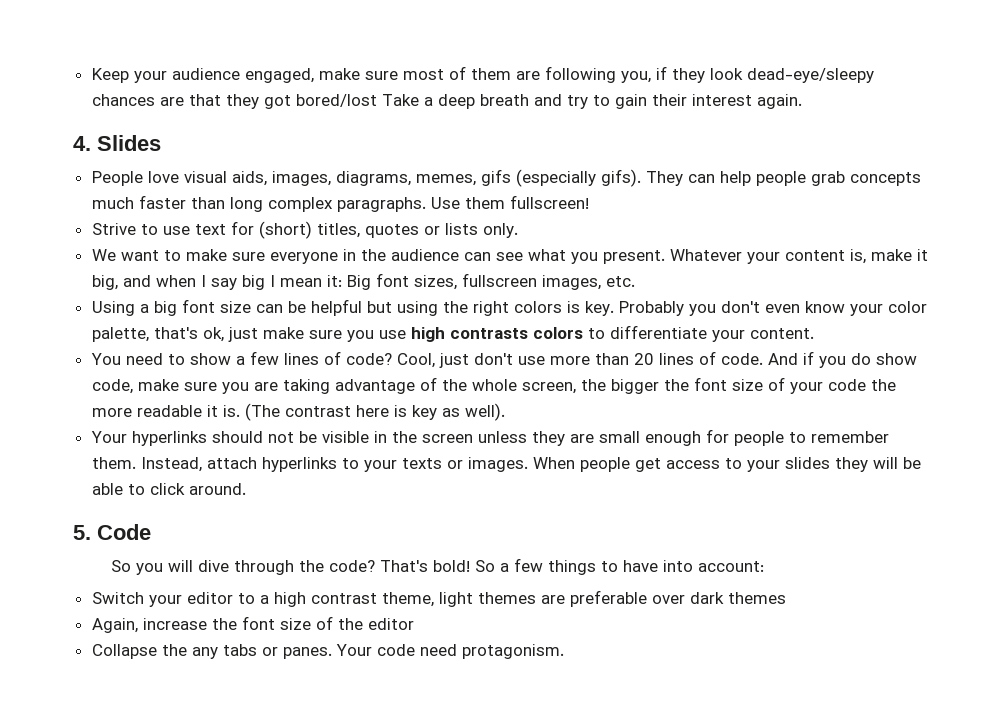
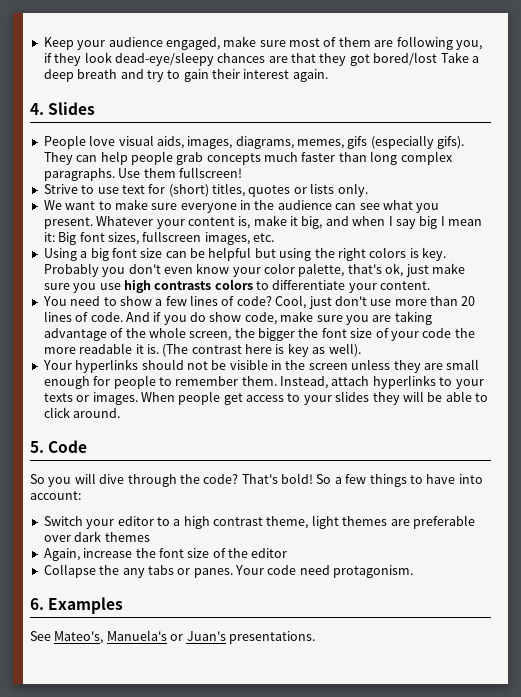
(564, 651) none -> [30,597,124,614] [30,630,315,644] // 6. Examples // See Mateo's, Manuela's or Juan's presentations.

